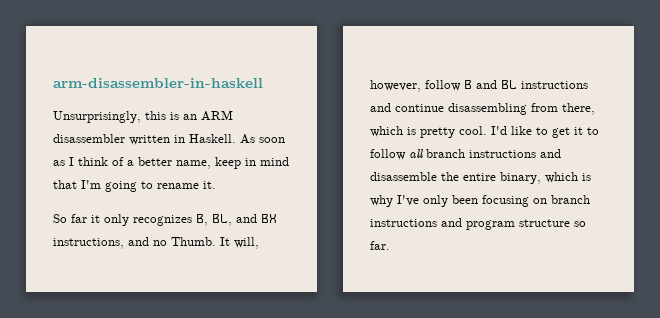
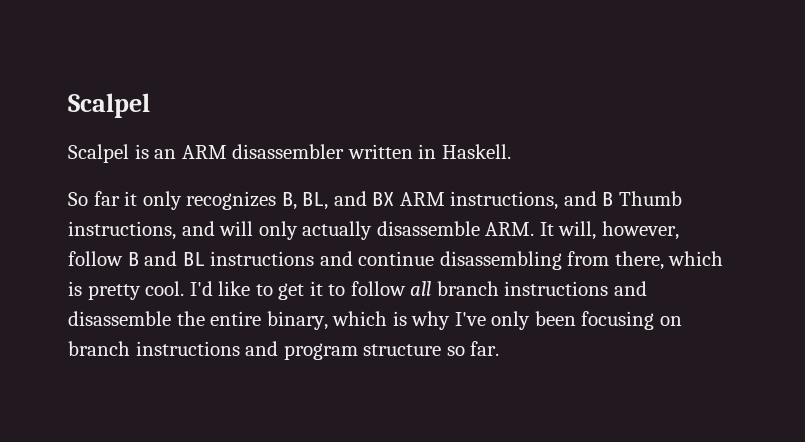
[53,78,263,88] [53,111,166,123] arm-disassembler-in-haskell // Unsurprisingly, this -> [68,93,150,118] [68,144,129,163] Scalpel // Scalpel
[240,134,285,144] [53,157,289,169] [53,180,216,192] As soon as I think of a better name, keep in mind that I'm going to rename it. -> (511, 151) none
[53,237,216,249] instructions, and no Thumb. -> [399,191,682,210] [68,221,535,240] ARM instructions, and B Thumb instructions, and will only actually disassemble ARM.

